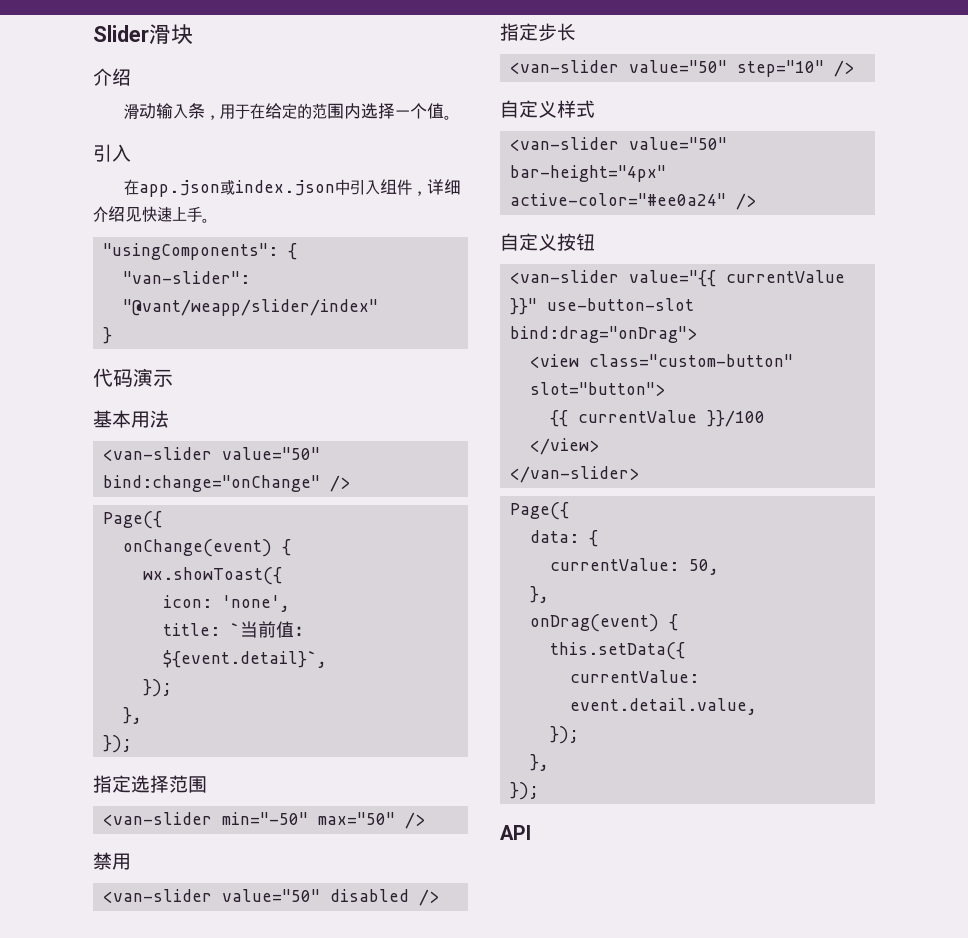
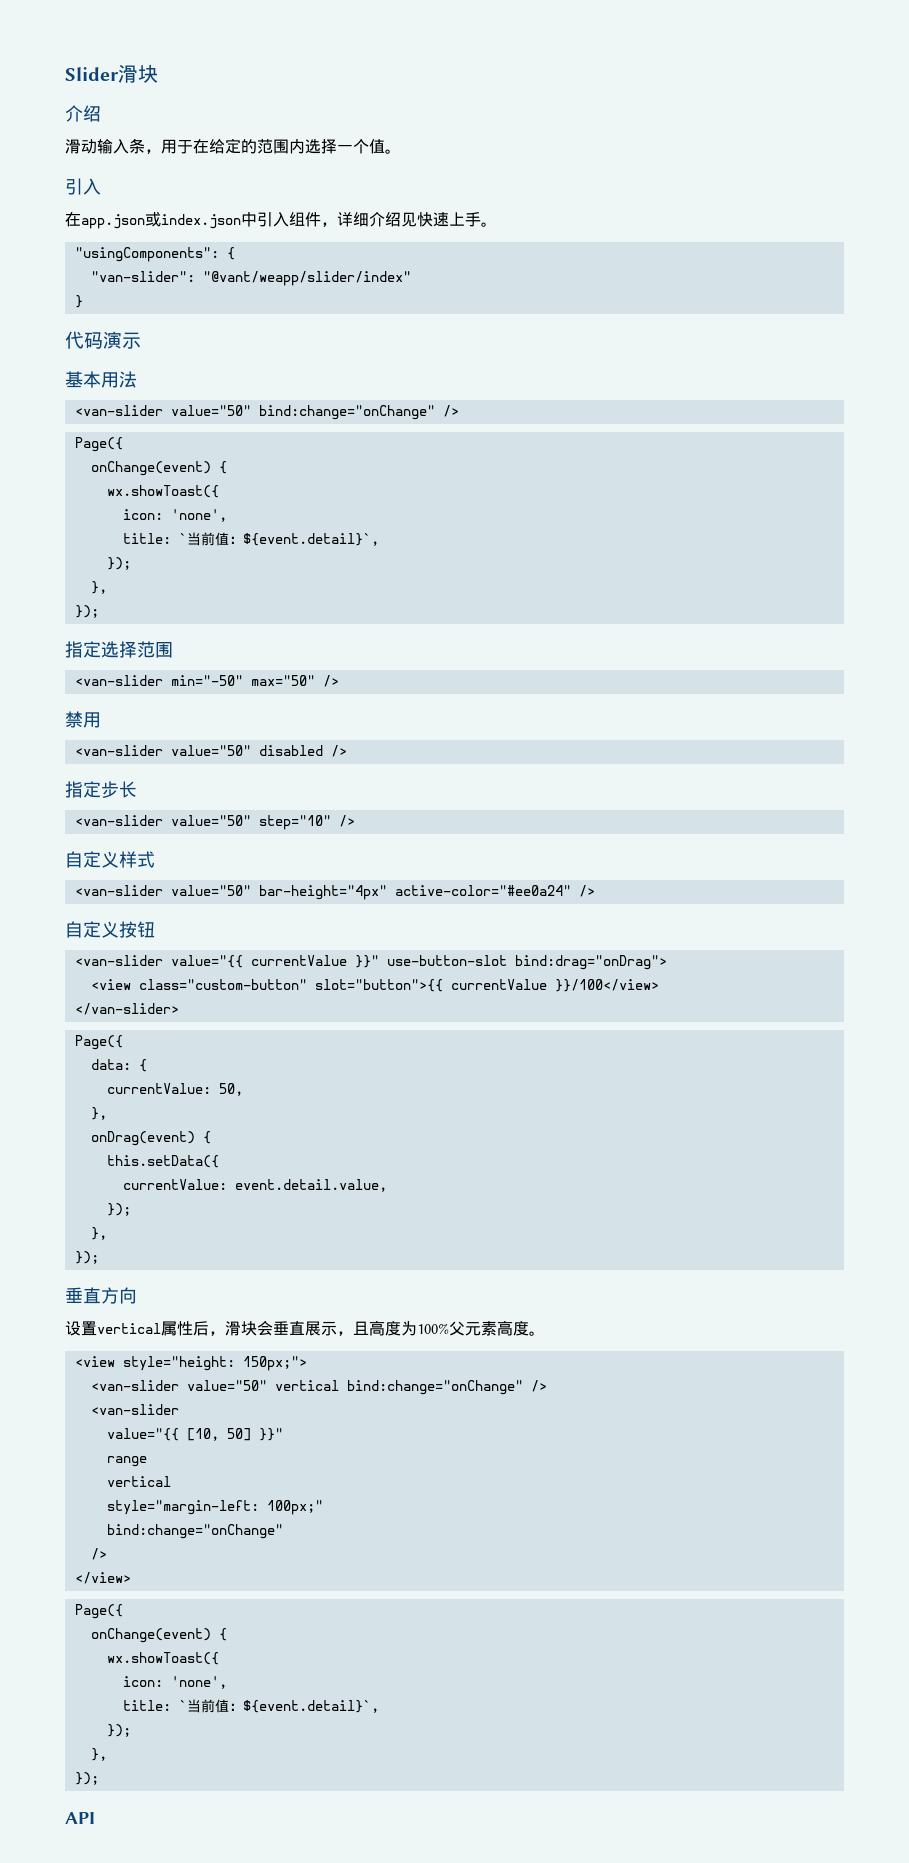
[530,382,666,396] [550,410,766,427] [530,438,600,455] slot="button"> // {{ currentValue }}/100 // </view> -> [314,979,659,992] slot="button">{{ currentValue }}/100</view>
(540, 791) none -> [65,1287,137,1304] [65,1320,545,1336] [74,1356,307,1371] [90,1380,547,1395] [90,1404,179,1415] [106,1428,283,1441] [106,1456,147,1467] [106,1476,171,1487] [106,1500,323,1515] [106,1524,283,1539] [90,1548,107,1560] [74,1572,131,1584] [74,1604,123,1619] [90,1628,227,1643] [106,1652,219,1665] [122,1676,227,1689] [122,1699,379,1713] [106,1724,131,1737] [90,1748,107,1761] [74,1772,99,1785] // 垂直方向 // 设置vertical属性后，滑块会垂直展示，且高度为100%父元素高度。 // <view style="height: 150px;"> // <van-slider value="50" vertical bind:change="onChange" /> // <van-slider // value="{{ [10, 50] }}" // range // vertical // style="margin-left: 100px;" // bind:change="onChange" // /> // </view> // Page({ // onChange(event) { // wx.showToast({ // icon: 'none', // title: `当前值：${event.detail}`, // }); // }, // });

